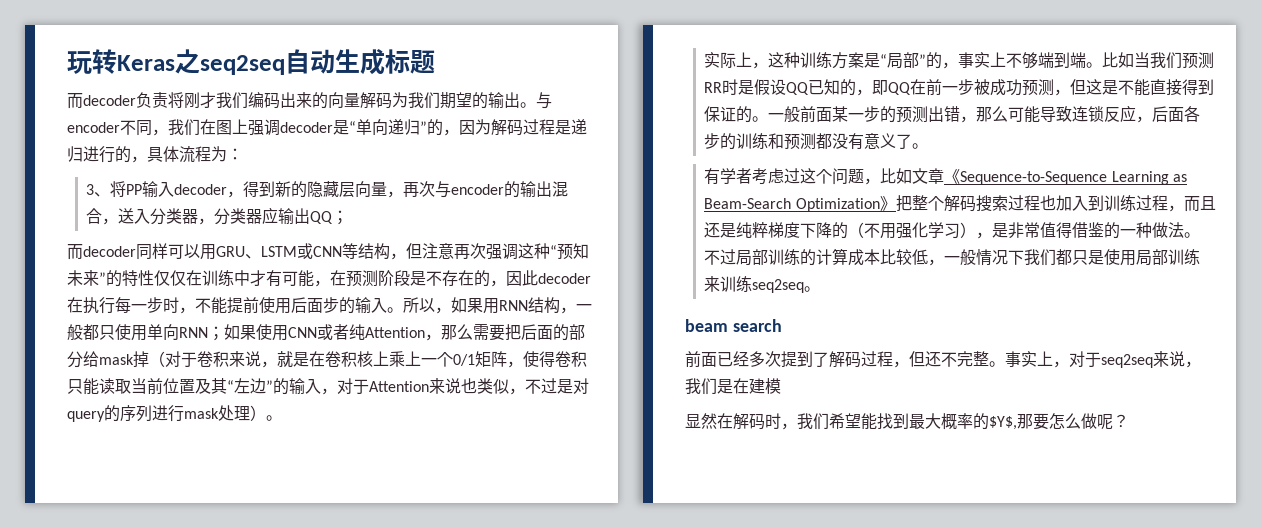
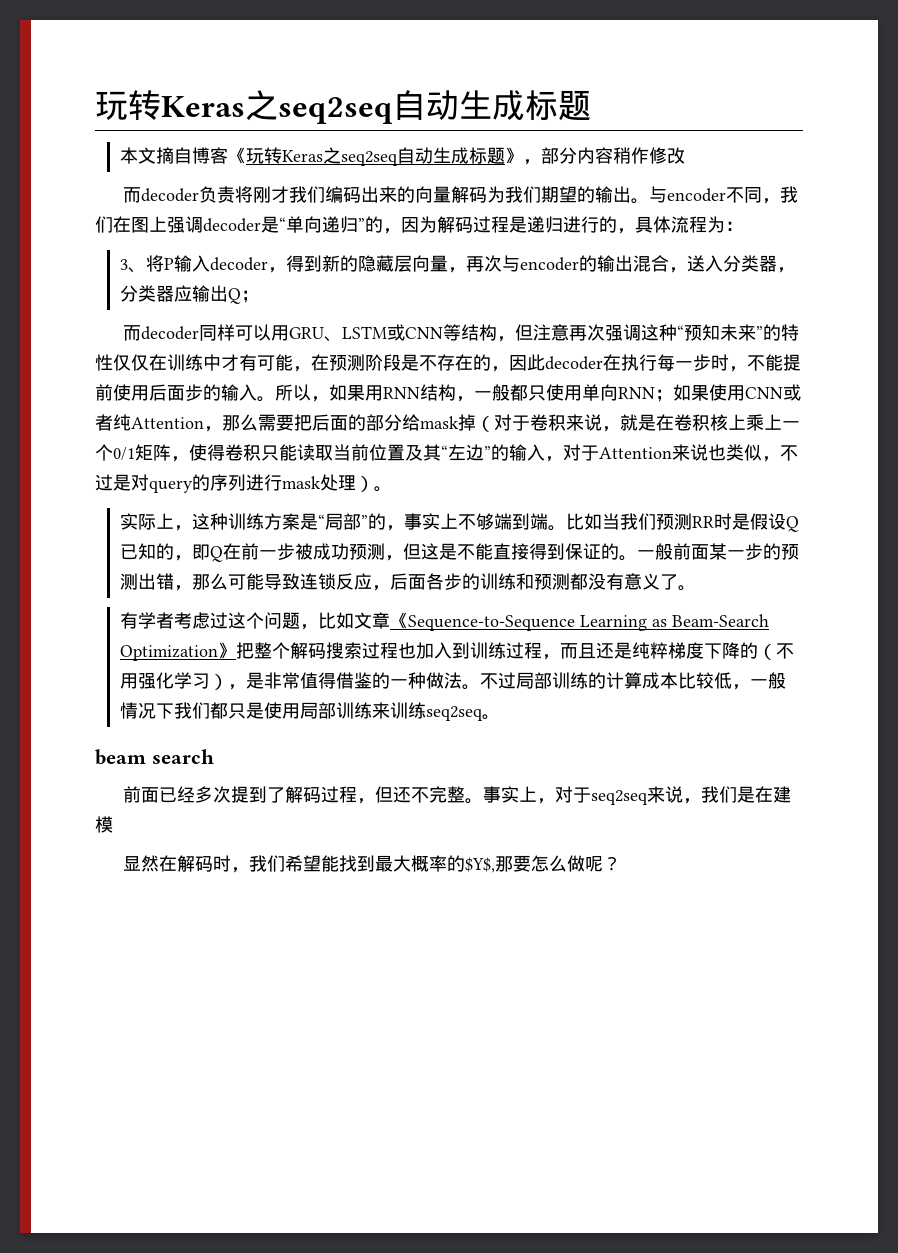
[67,49,435,75] 玩转Keras之seq2seq自动生成标题 -> [95,90,591,124] [119,147,685,166] 玩转Keras之seq2seq自动生成标题 // 本文摘自博客《玩转Keras之seq2seq自动生成标题》，部分内容稍作修改
[126,184,143,195] PP -> [163,258,174,270] P
[310,211,334,224] QQ -> [227,288,241,304] Q
[786,82,810,95] QQ -> [785,516,799,532] Q
[888,82,912,95] QQ -> [209,546,223,562] Q

